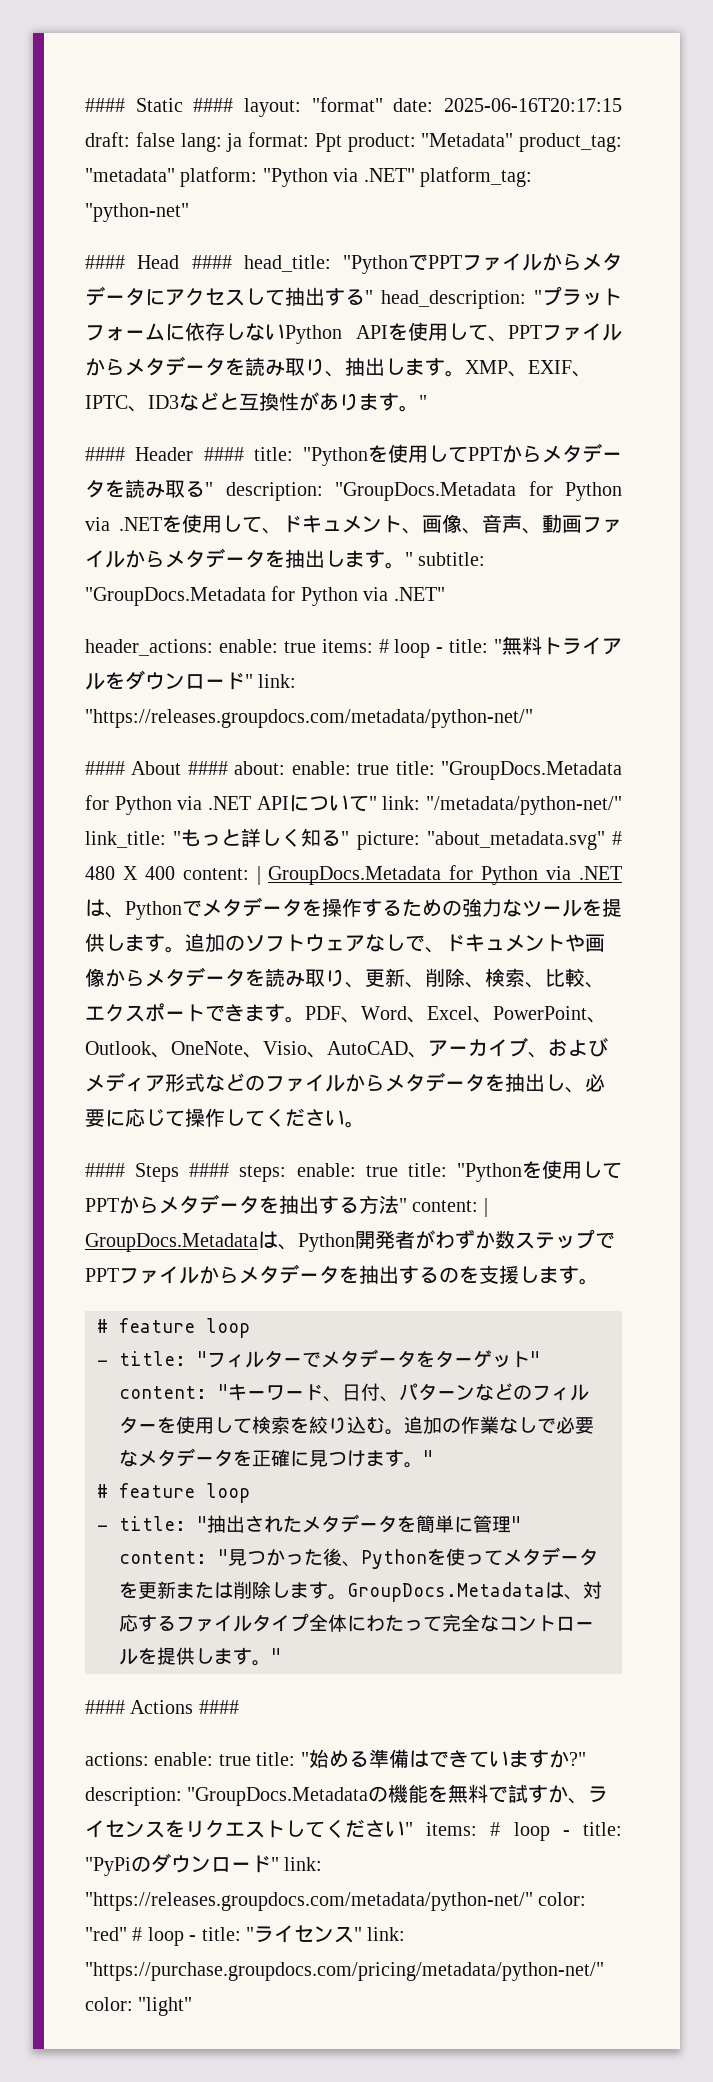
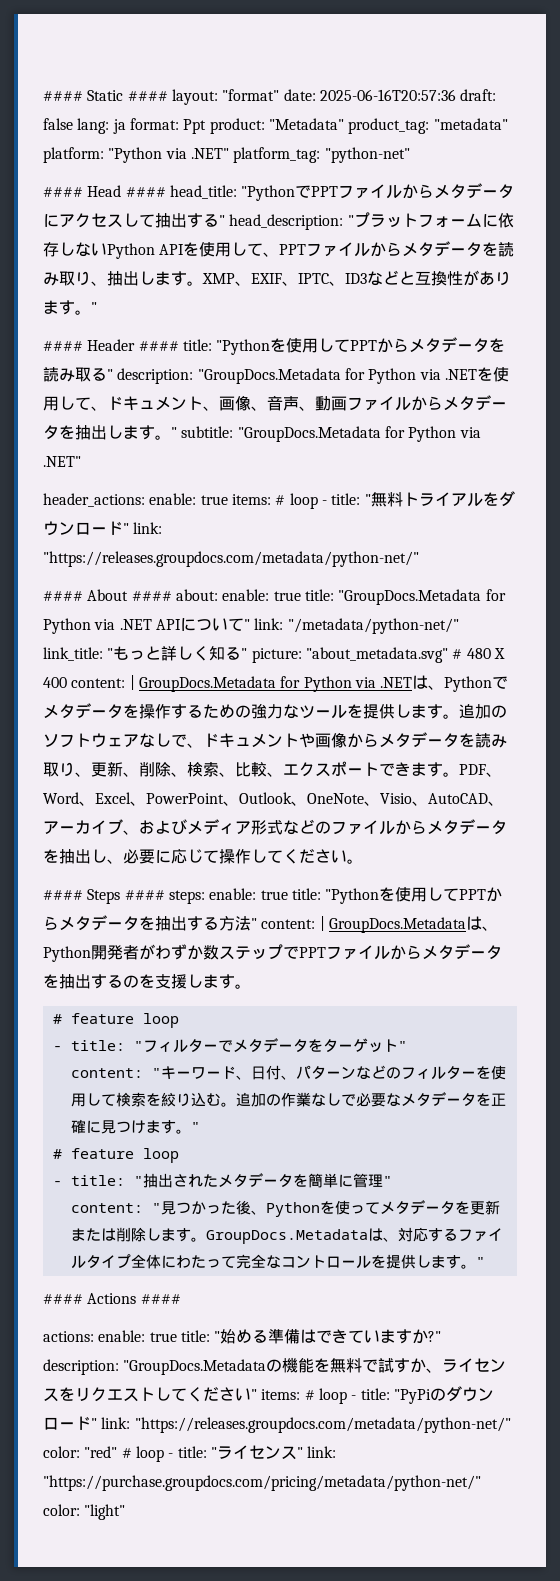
[444,98,622,112] 2025-06-16T20:17:15 -> [319,89,456,101] 2025-06-16T20:57:36

